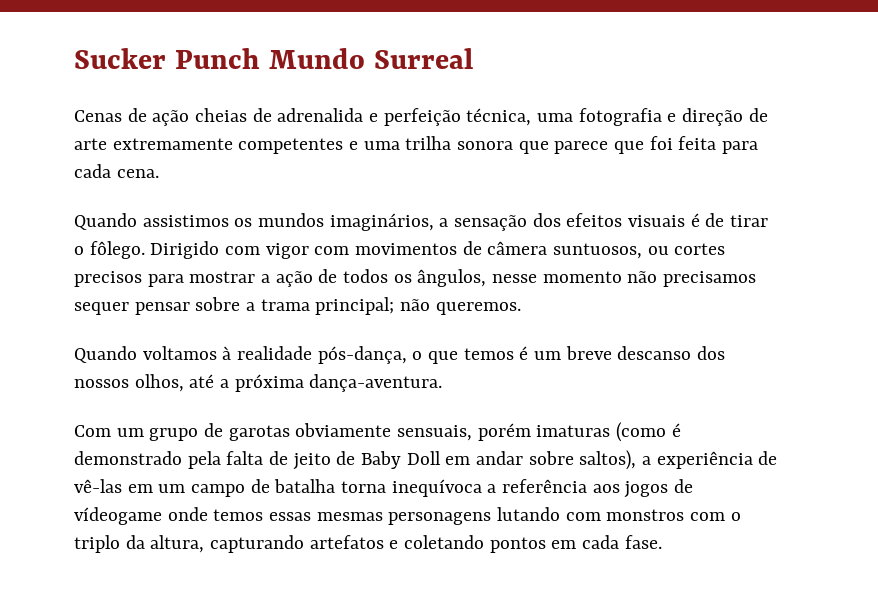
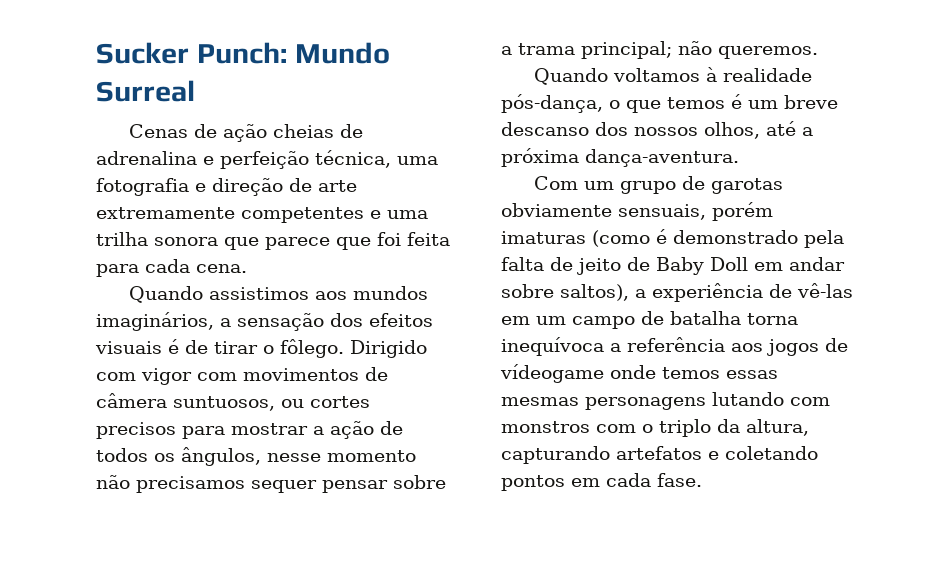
[174,48,260,69] Punch -> [196,42,287,64] Punch:
[277,108,364,122] adrenalida -> [96,151,197,165] adrenalina
[234,218,253,227] os -> [315,291,348,300] aos

